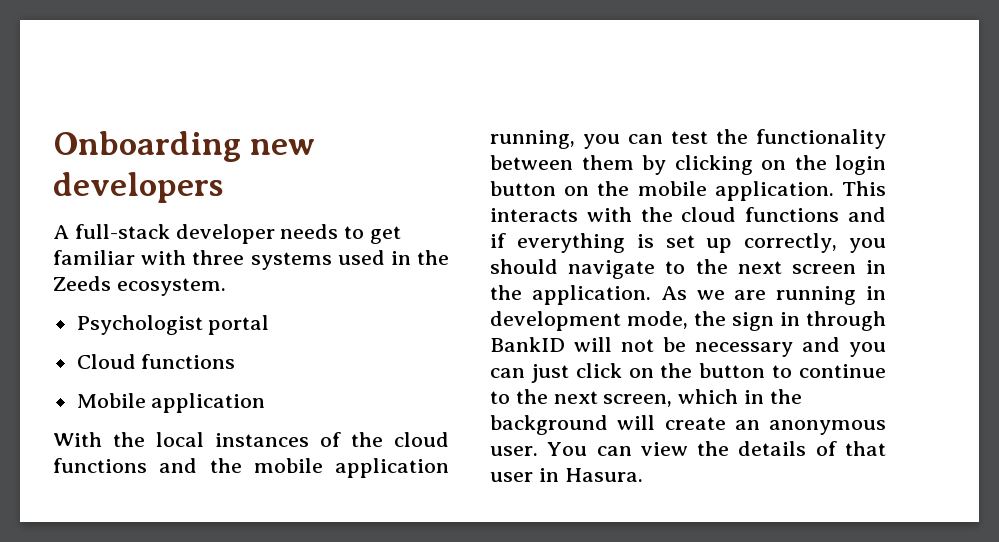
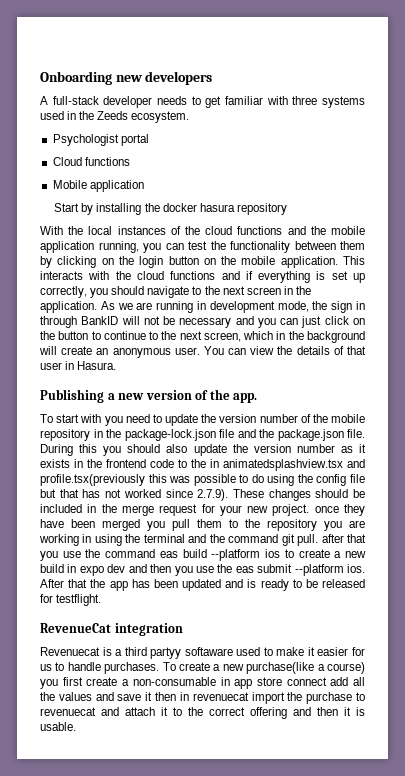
(266, 403) none -> [54,203,287,215] // Start by installing the docker hasura repository
(643, 475) none -> [40,389,258,403] [40,414,366,426] [40,429,365,441] [40,444,366,456] [40,459,365,471] [40,474,365,486] [40,489,365,501] [40,504,366,516] [40,519,365,531] [39,534,366,546] [40,549,366,561] [40,564,365,576] [40,579,365,591] [40,594,102,606] [40,623,183,636] [40,647,365,659] [40,662,365,674] [40,677,365,689] [40,692,365,704] [40,707,365,719] [40,722,76,731] // Publishing a new version of the app. // To start with you need to update the version number of the mobile repository in the package-lock.json file and the package.json file. During this you should also update the version number as it exists in the frontend code to the in animatedsplashview.tsx and profile.tsx(previously this was possible to do using the config file but that has not worked since 2.7.9). These changes should be included in the merge request for your new project. once they have been merged you pull them to the repository you are working in using the terminal and the command git pull. after that you use the command eas build --platform ios to create a new build in expo dev and then you use the eas submit --platform ios. After that the app has been updated and is ready to be released for testflight. // RevenueCat integration // Revenuecat is a third partyy softaware used to make it easier for us to handle purchases. To create a new purchase(like a course) you first create a non-consumable in app store connect add all the values and save it then in revenuecat import the purchase to revenuecat and attach it to the correct offering and then it is usable.

